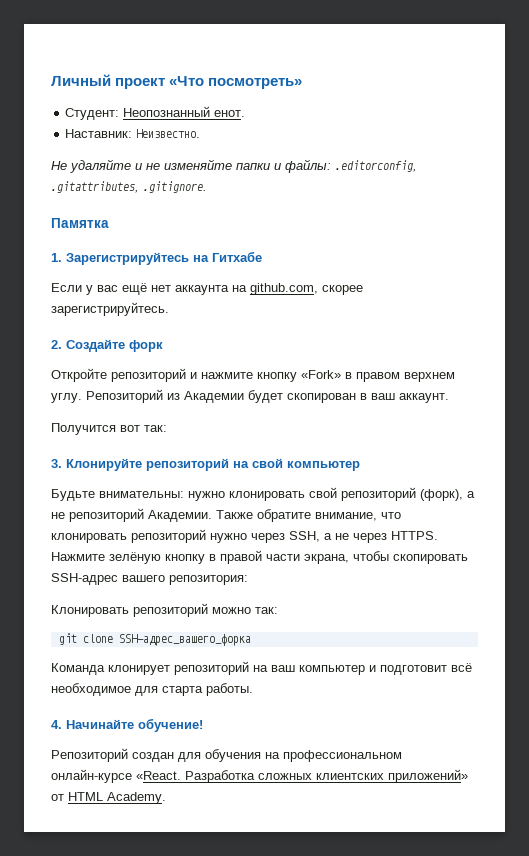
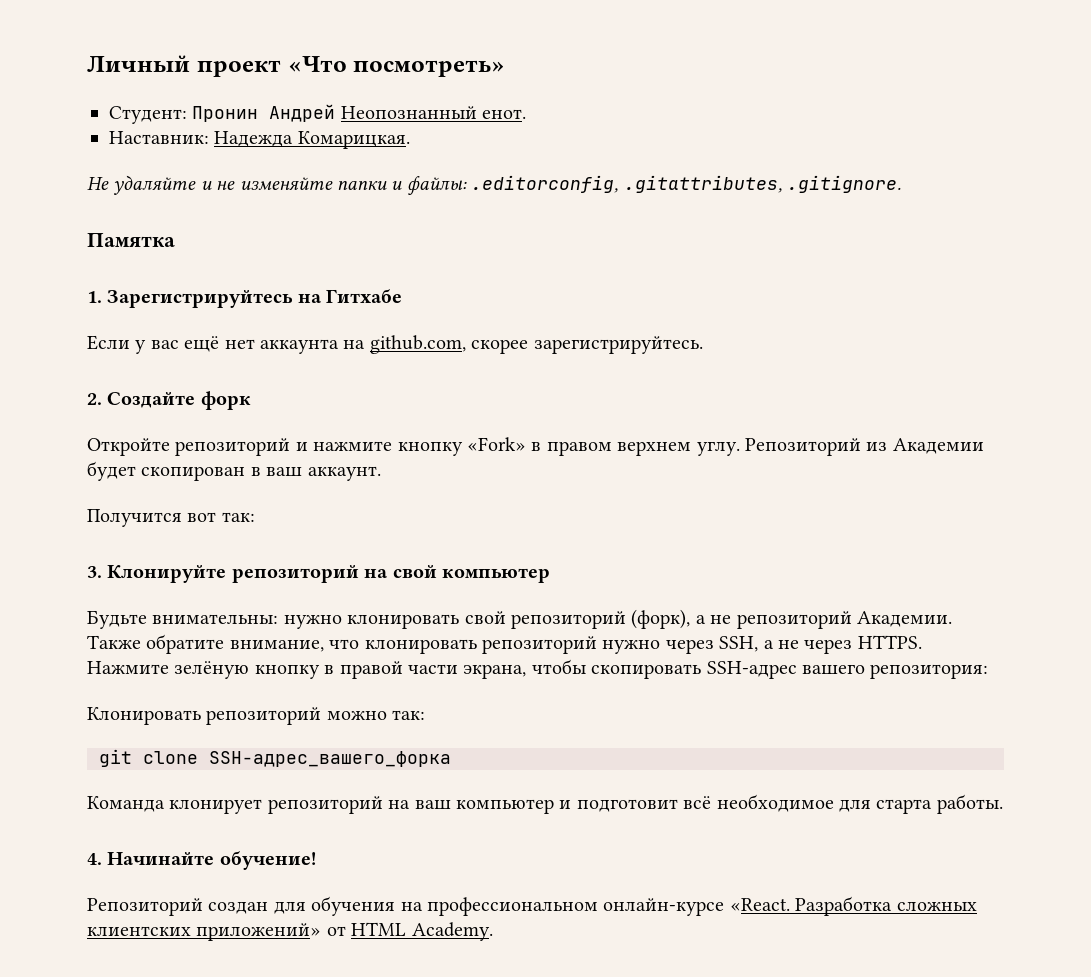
(120, 114) none -> [192,104,336,122] Пронин Андрей
[136,129,201,138] Неизвестно. -> [214,131,410,149] Надежда Комарицкая.

